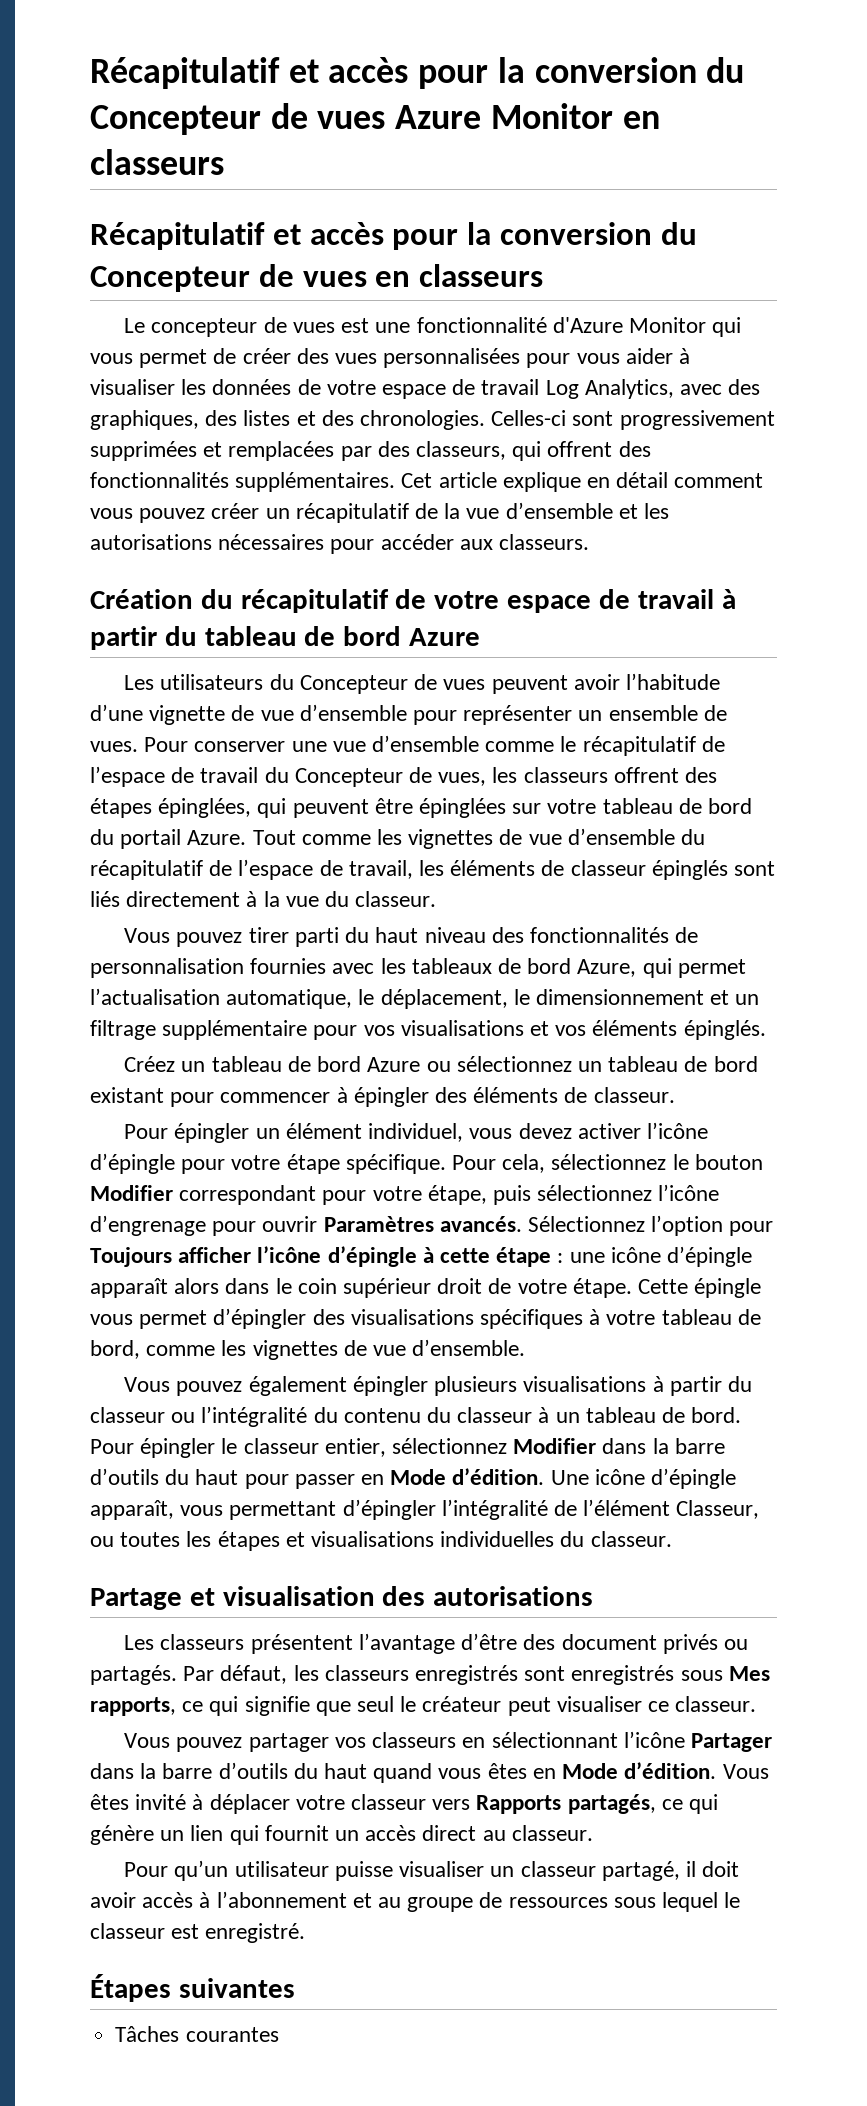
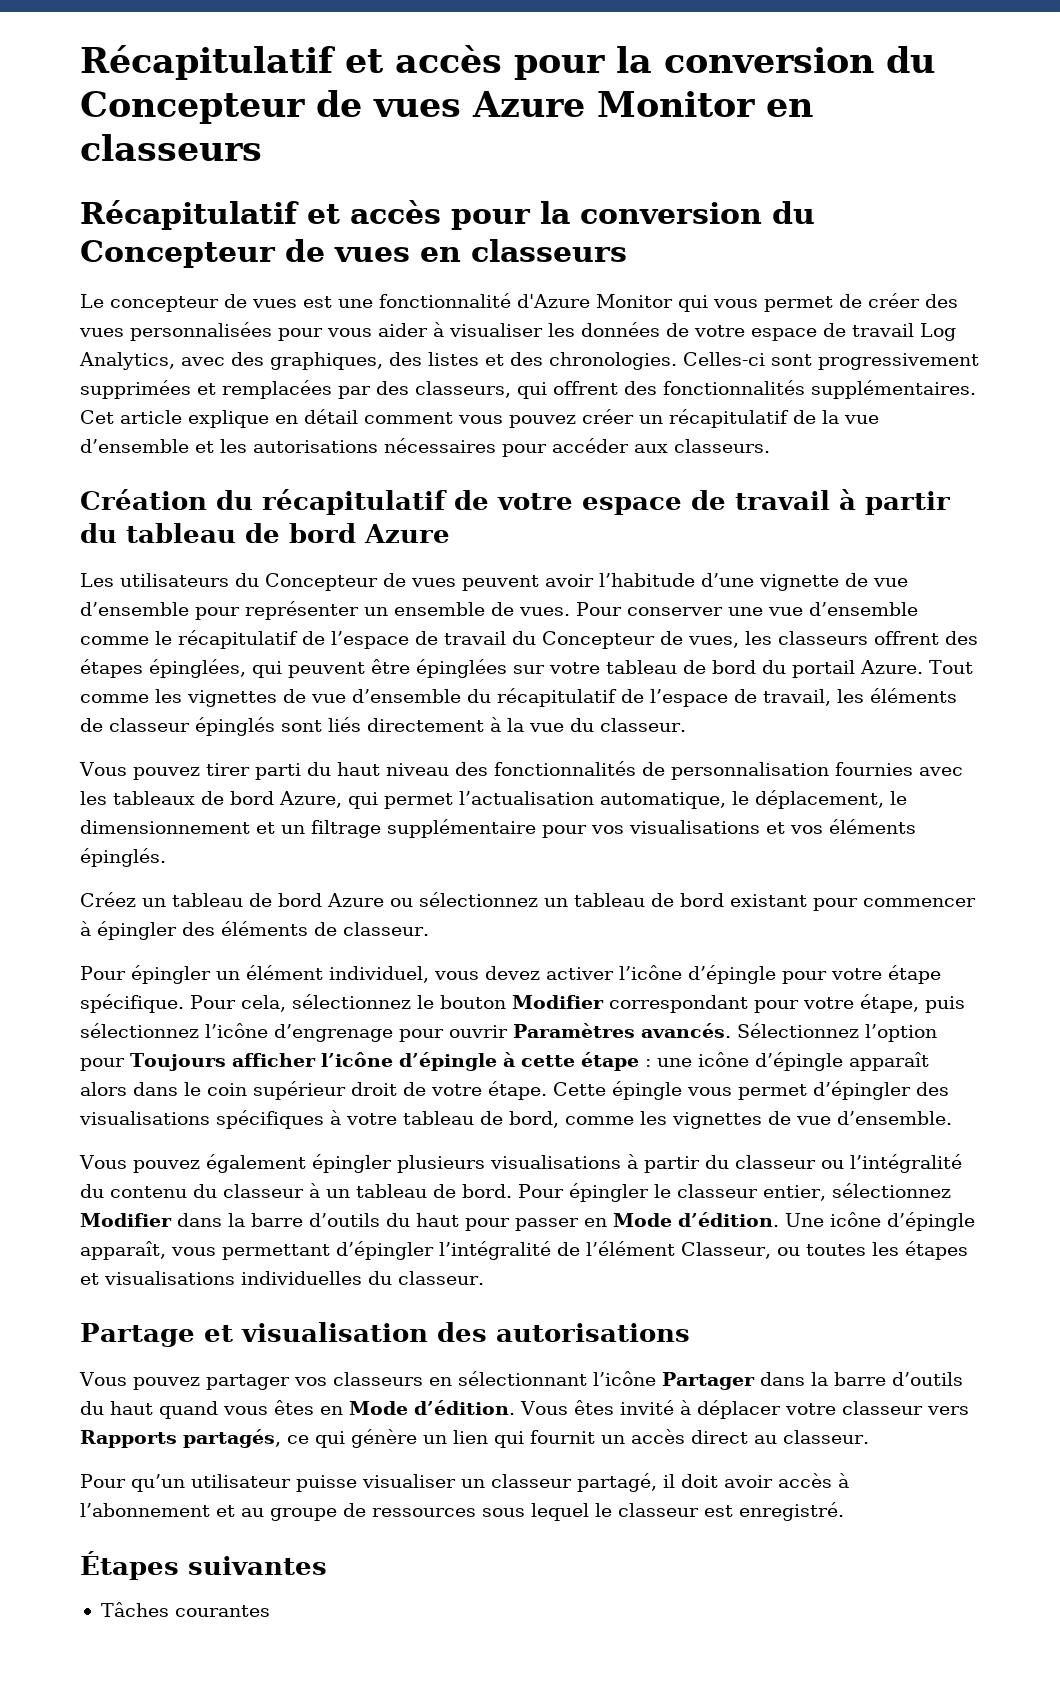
[124,1633,748,1654] [90,1665,770,1685] [90,1696,757,1716] // Les classeurs présentent l’avantage d’être des document privés ou partagés. Par défaut, les classeurs enregistrés sont enregistrés sous Mes rapports, ce qui signifie que seul le créateur peut visualiser ce classeur. -> (690, 1332) none

